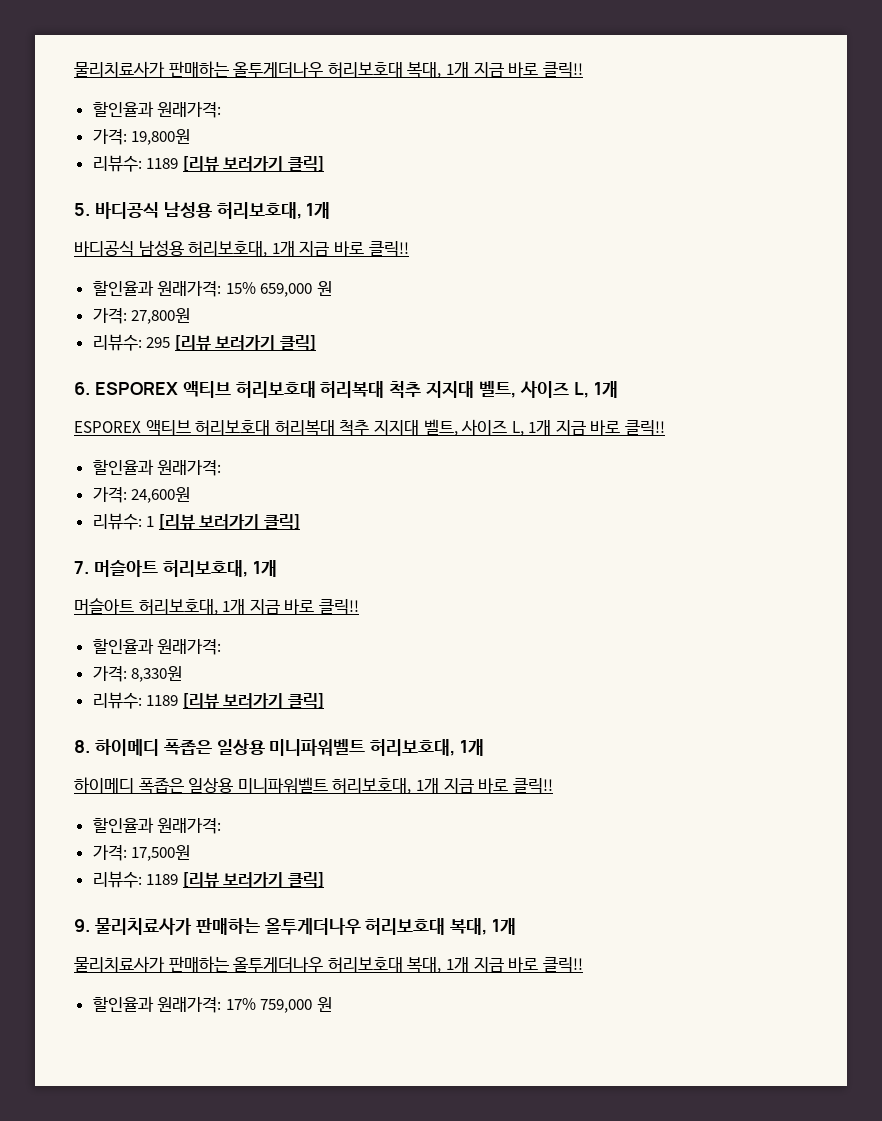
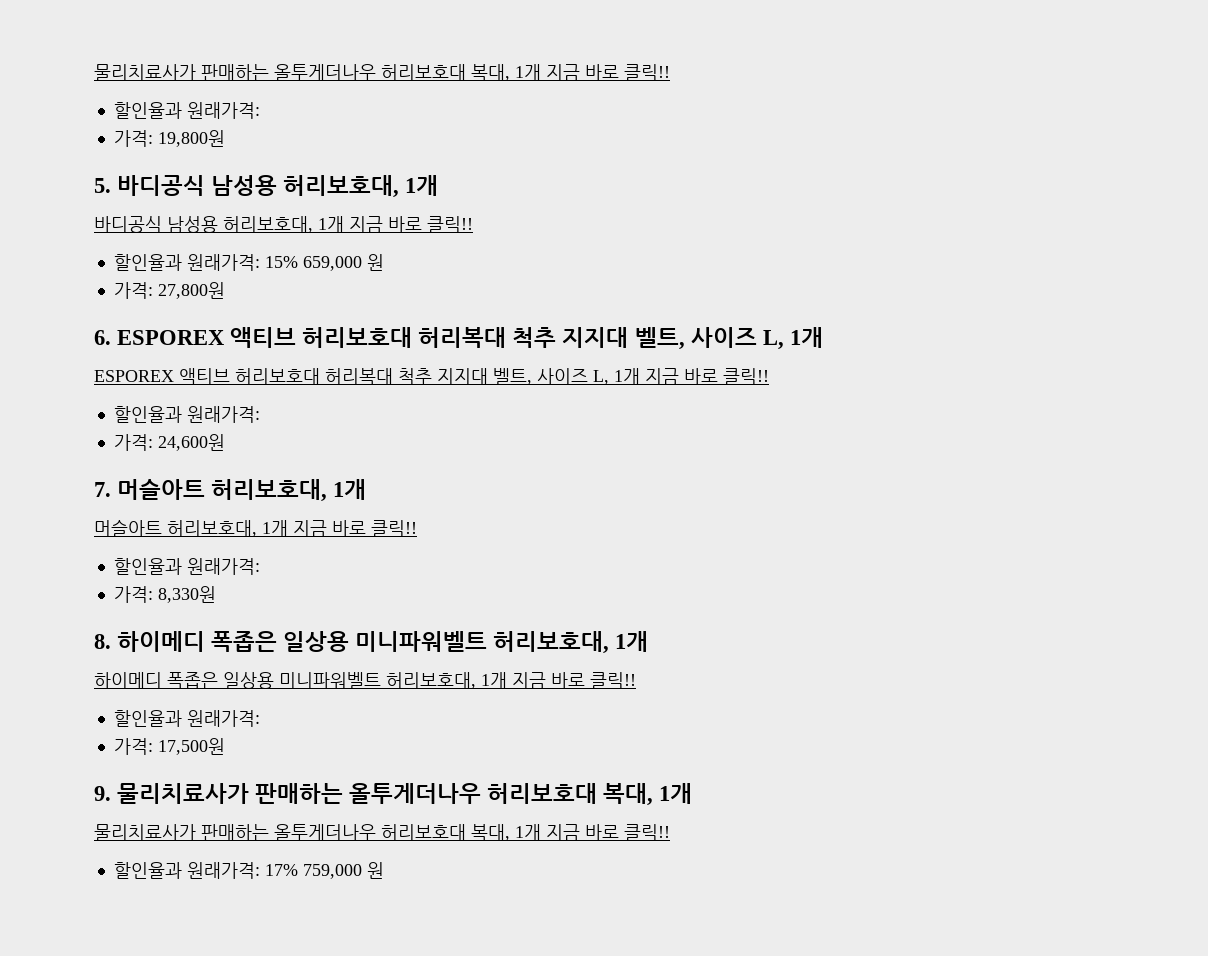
[92,155,325,172] // 리뷰수: 1189 [리뷰 보러가기 클릭] -> (225, 138) none
[92,334,317,351] // 리뷰수: 295 [리뷰 보러가기 클릭] -> (225, 290) none
[92,513,301,530] // 리뷰수: 1 [리뷰 보러가기 클릭] -> (225, 442) none
[92,692,325,709] // 리뷰수: 1189 [리뷰 보러가기 클릭] -> (216, 594) none
[92,871,325,888] // 리뷰수: 1189 [리뷰 보러가기 클릭] -> (225, 746) none

